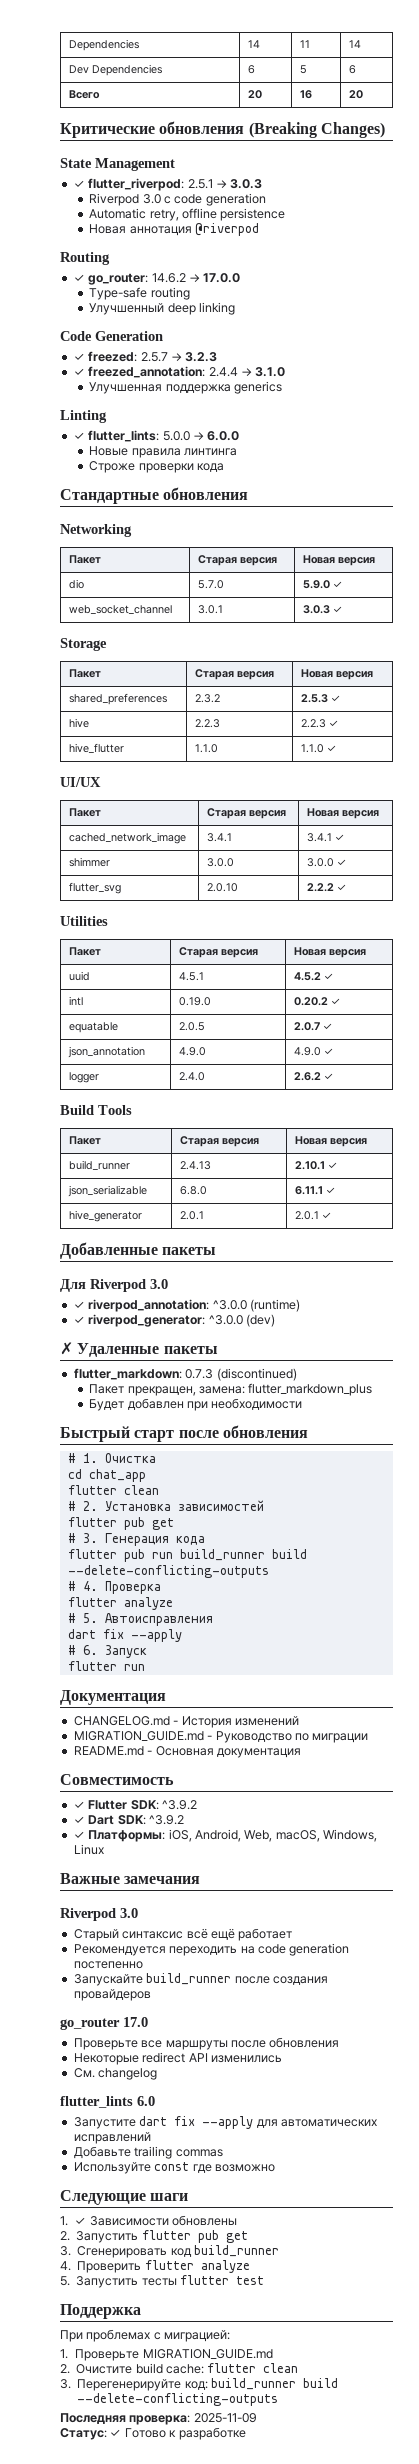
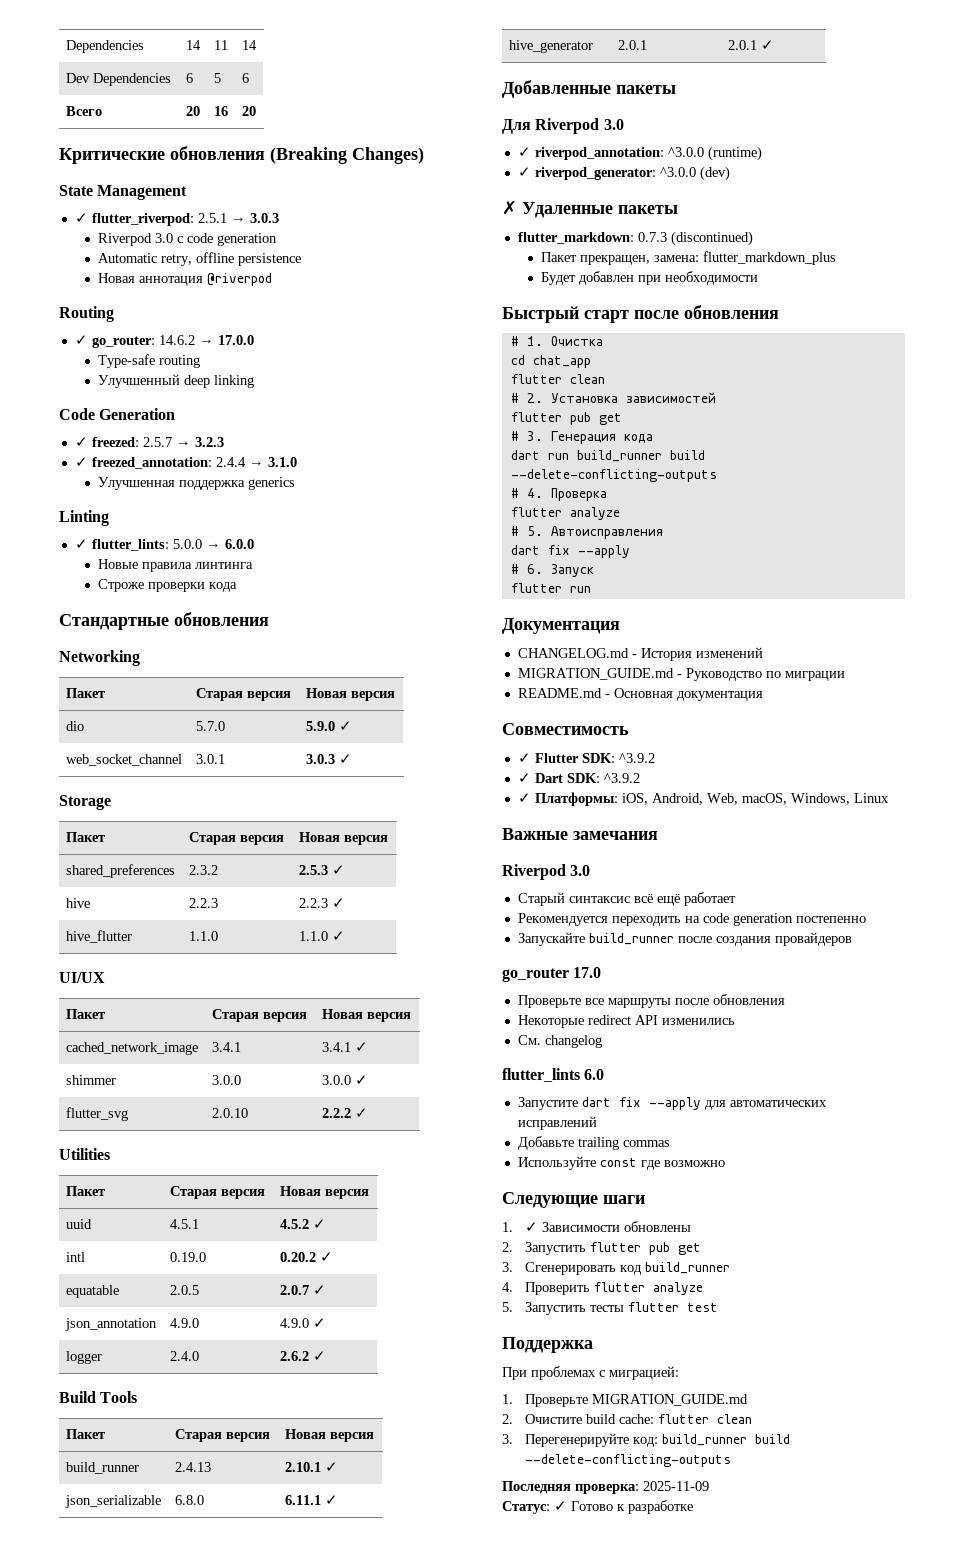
[67,1549,145,1562] flutter pub -> [510,450,540,460] dart

